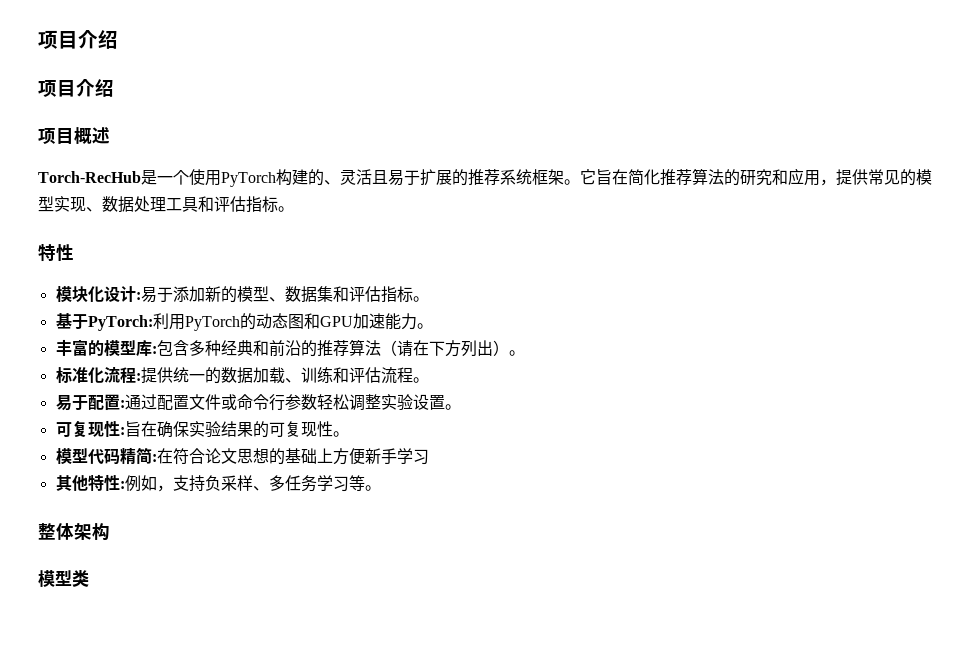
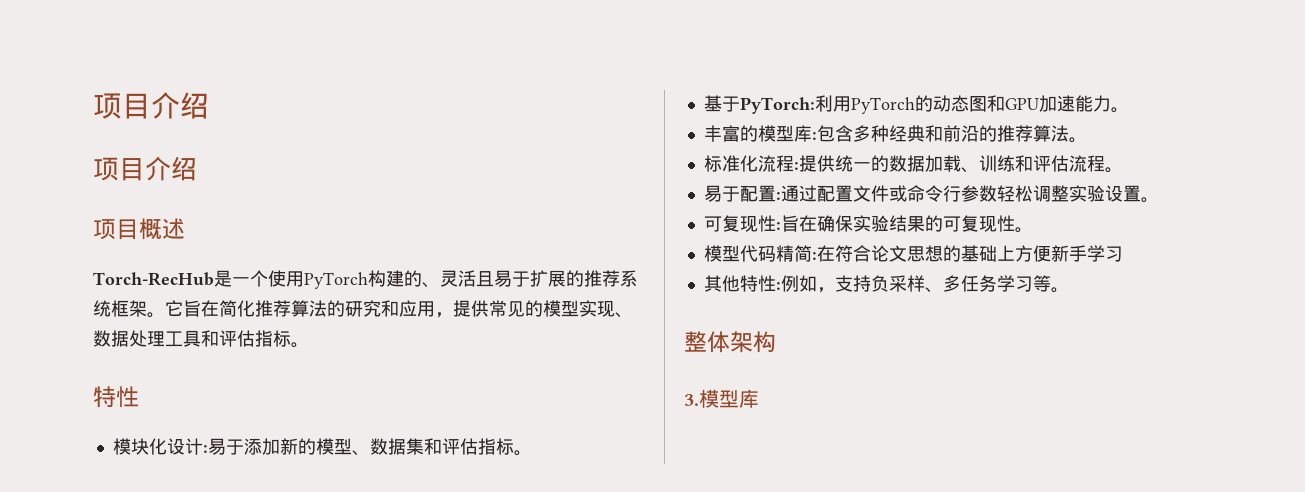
[380,340,509,357] （请在下方列出） -> (1069, 133) none
[38,570,89,587] 模型类 -> [684,389,759,408] 3.模型库

